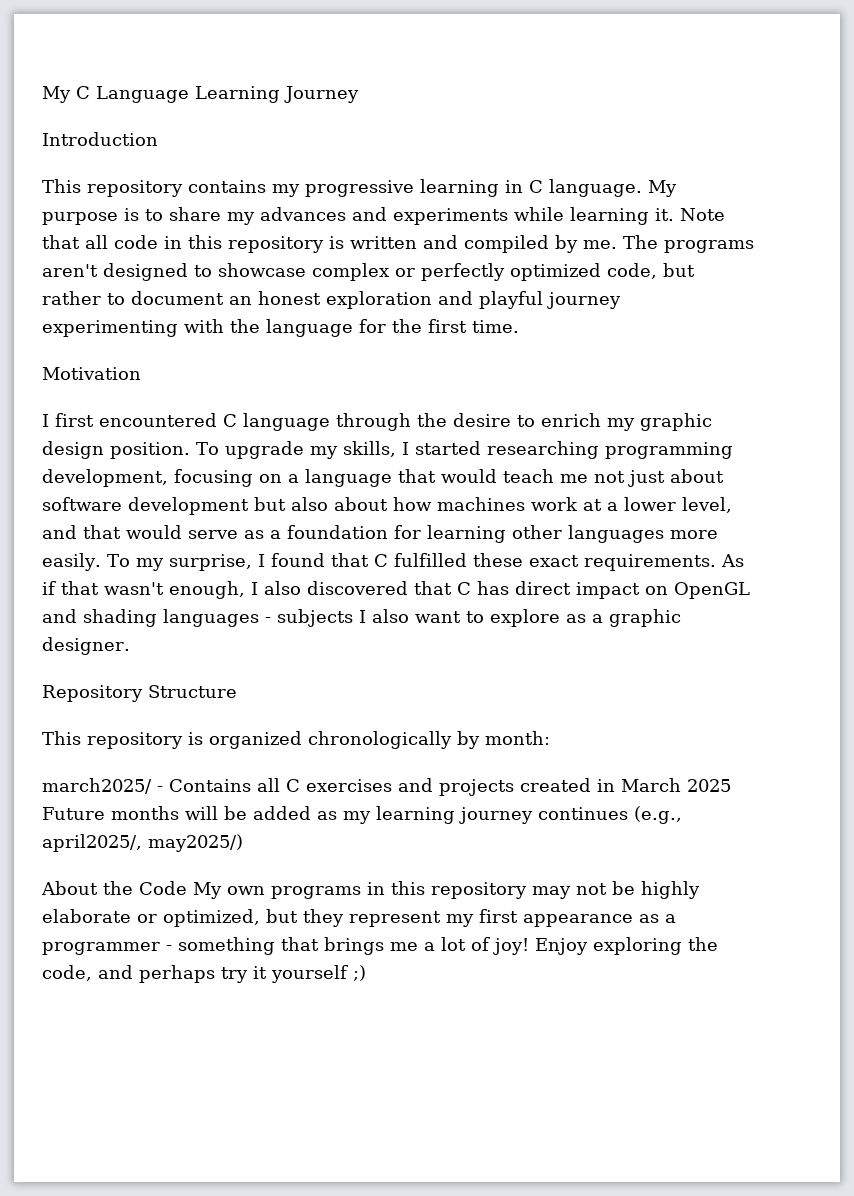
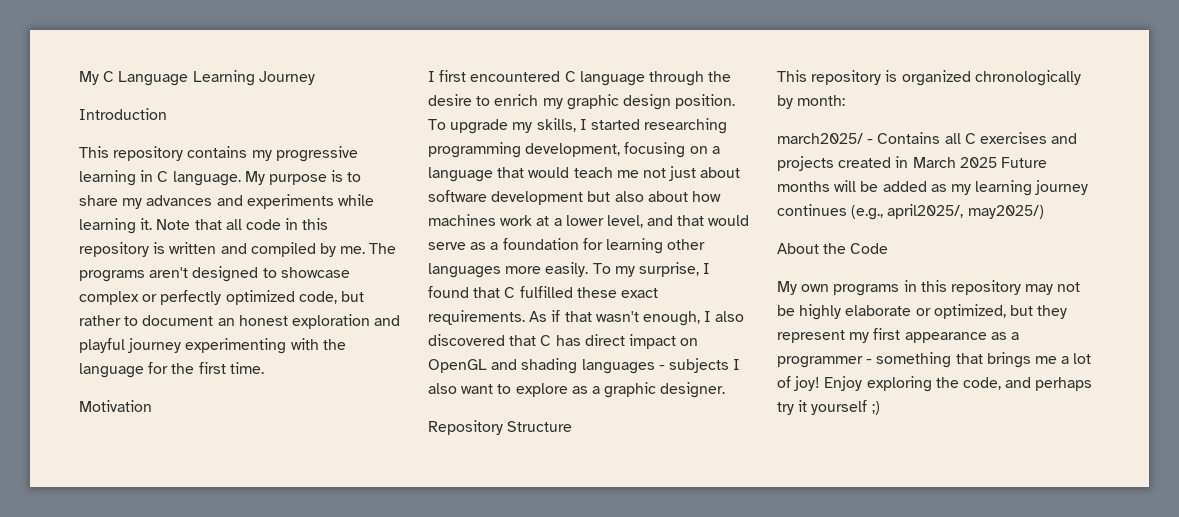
(187, 888) none -> (889, 248) //

